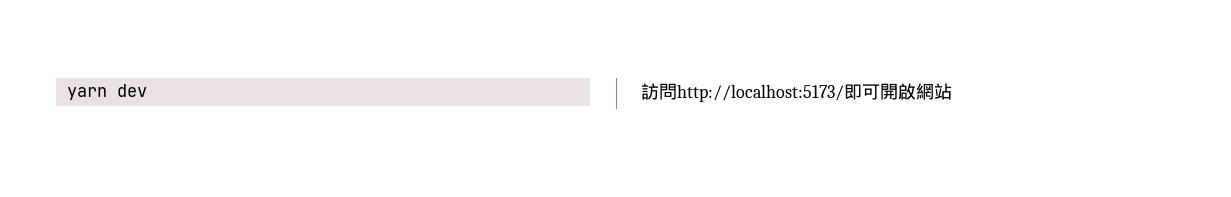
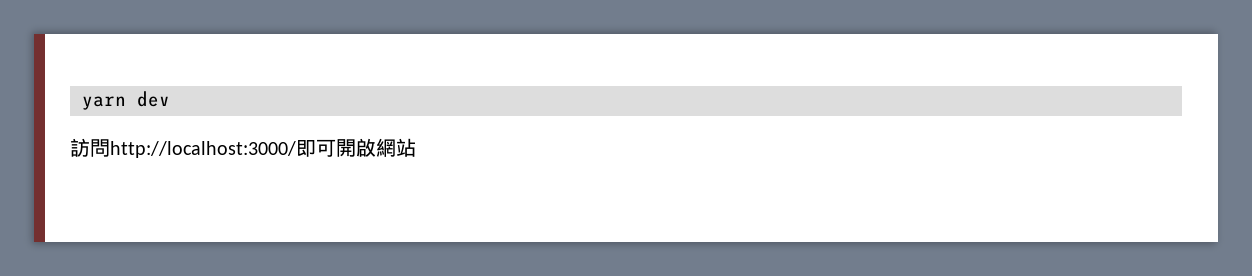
[677,84,844,102] http://localhost:5173/ -> [110,141,296,158] http://localhost:3000/

